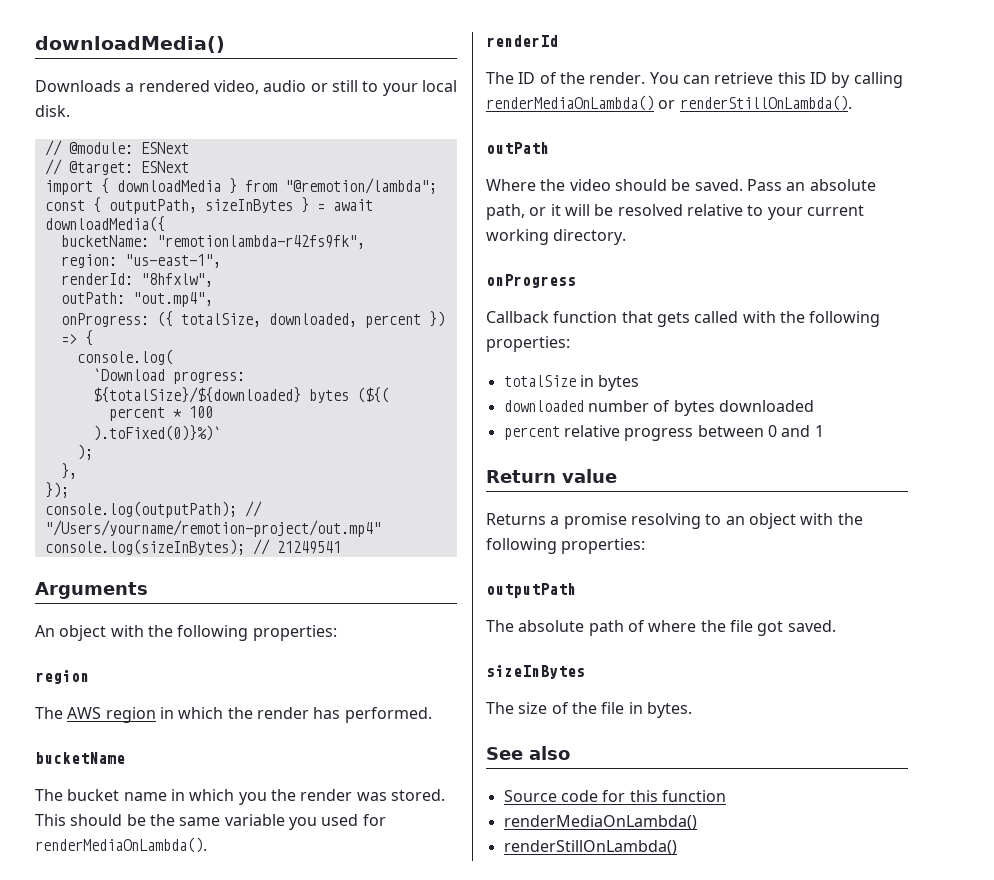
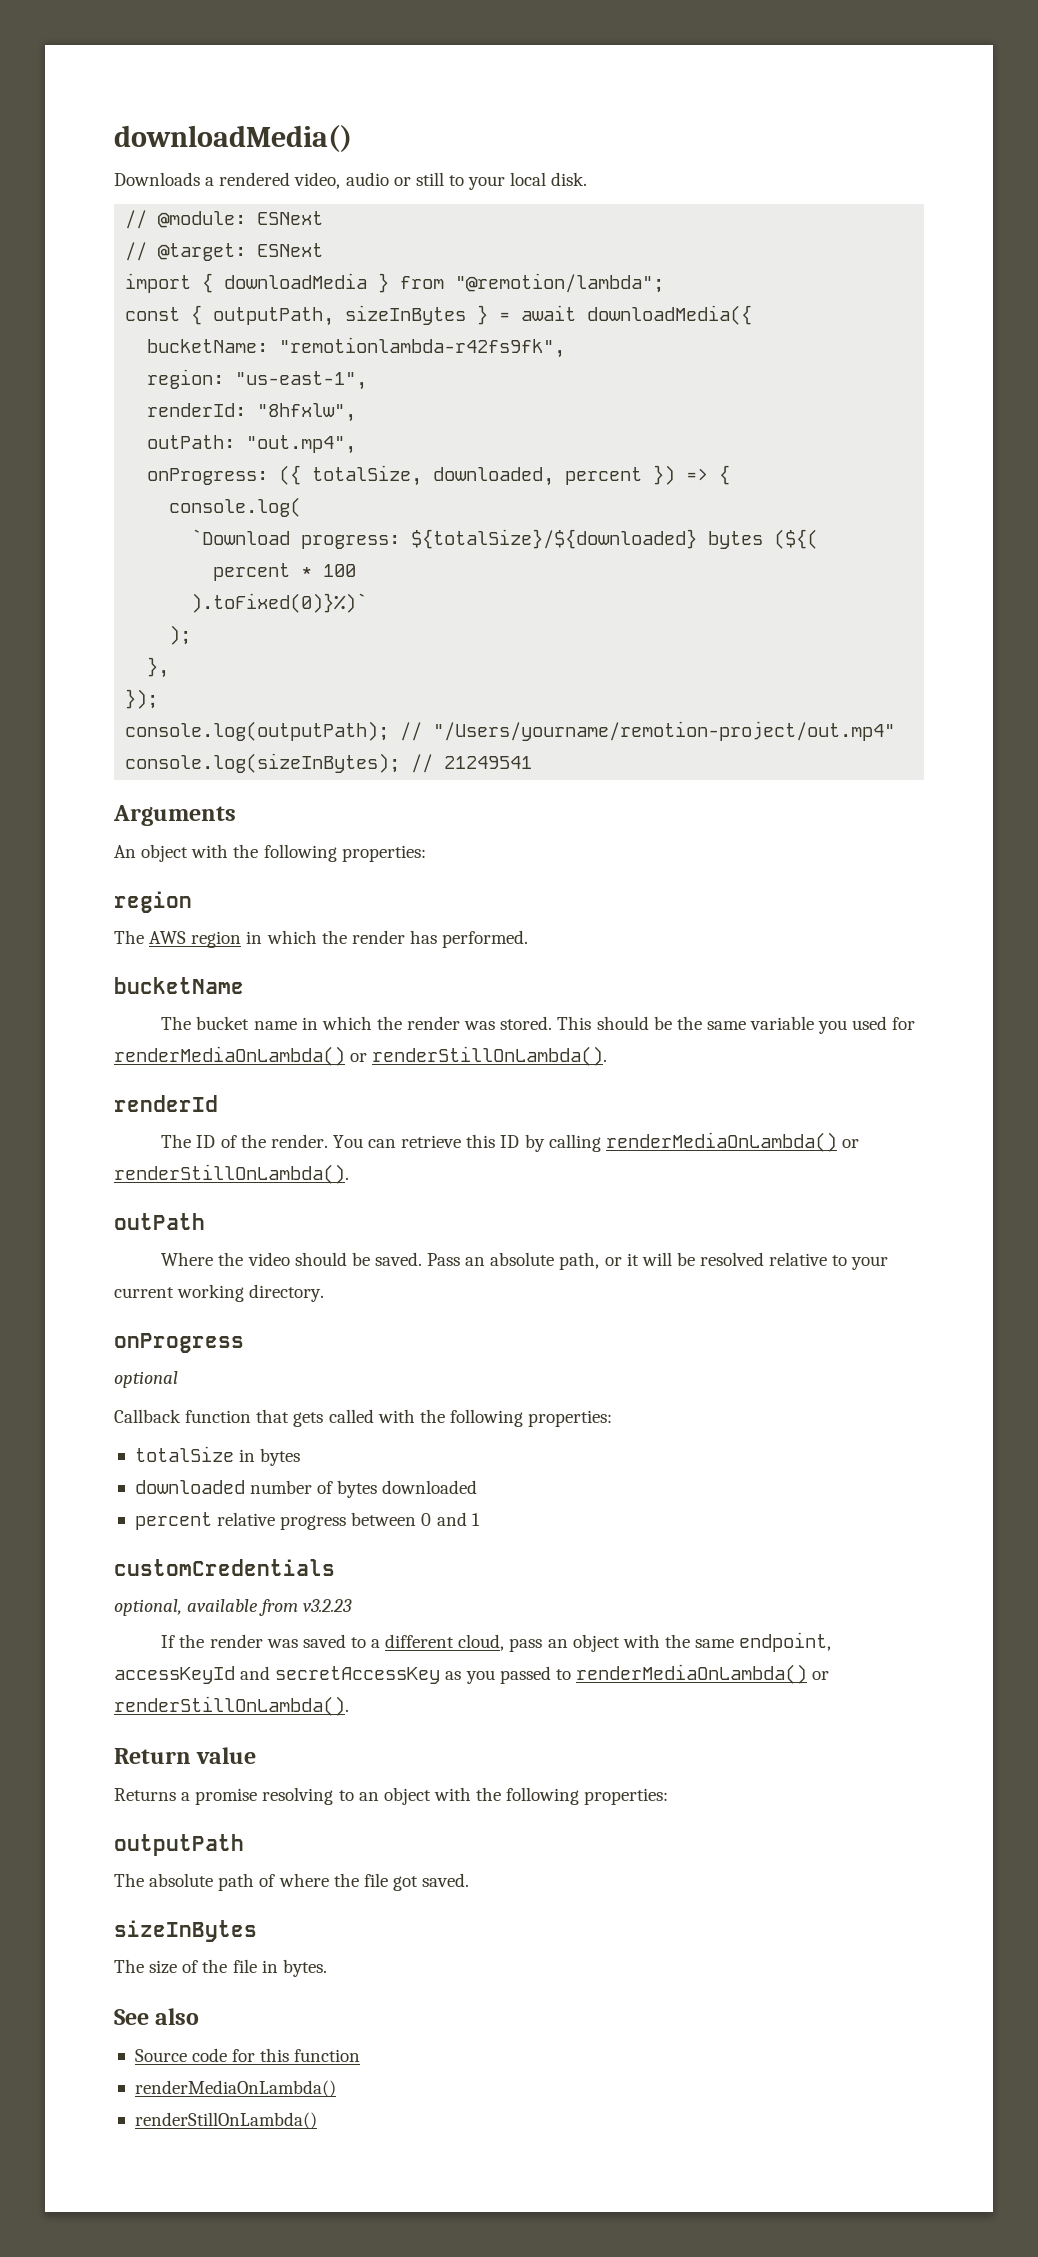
[238,792,267,805] you -> (372, 1023) none
[35,837,207,853] renderMediaOnLambda(). -> [114,1046,608,1066] renderMediaOnLambda() or renderStillOnLambda().
(576, 281) none -> [114,1371,178,1388] // optional
(824, 431) none -> [114,1559,335,1576] [114,1599,353,1616] [161,1632,832,1652] [114,1664,830,1684] [114,1696,349,1716] // customCredentials // optional, available from v3.2.23 // If the render was saved to a different cloud, pass an object with the same endpoint, accessKeyId and secretAccessKey as you passed to renderMediaOnLambda() or renderStillOnLambda().

